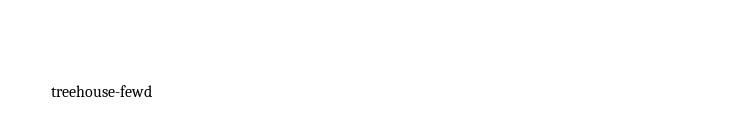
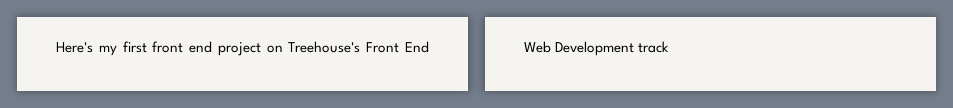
[51,85,152,97] treehouse-fewd -> [56,41,670,56] Here's my first front end project on Treehouse's Front End Web Development track

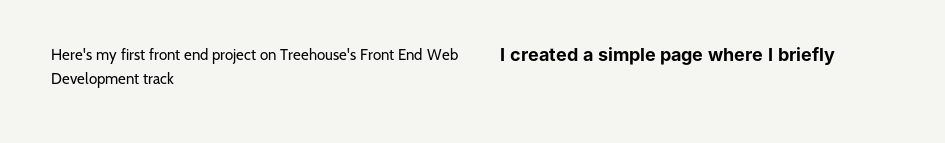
(670, 47) none -> [500,47,836,65] // I created a simple page where I briefly

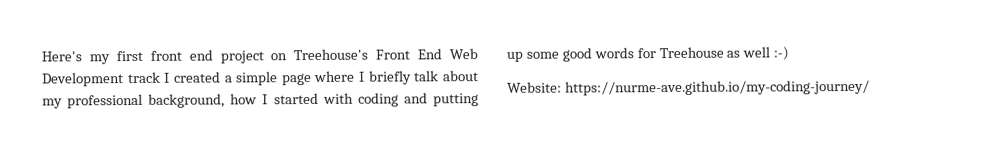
(175, 78) // -> (161, 77) none
(836, 56) none -> [413,70,479,82] [42,92,479,109] [506,46,790,62] [507,79,870,96] talk about my professional background, how I started with coding and putting up some good words for Treehouse as well :-) // Website: https://nurme-ave.github.io/my-coding-journey/

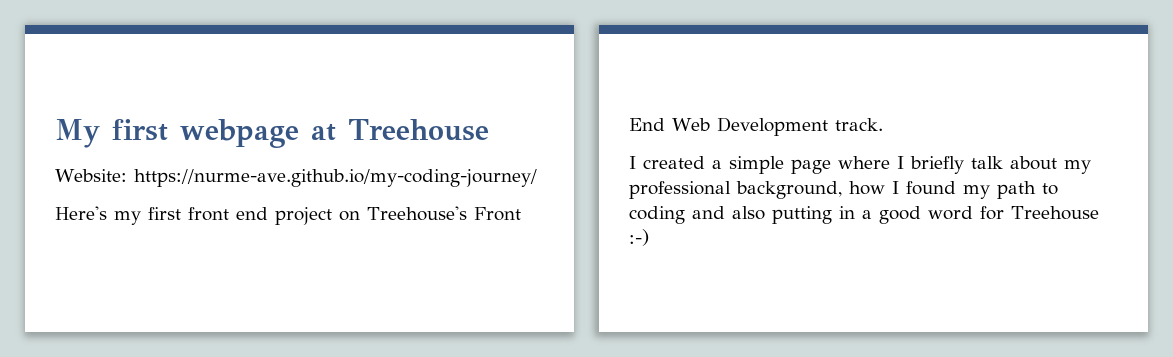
(41, 56) none -> [55,119,489,148] [55,169,537,187] My first webpage at Treehouse // Website: https://nurme-ave.github.io/my-coding-journey/ //
[127,71,161,84] track -> [834,118,883,131] track. //
[273,92,479,107] [506,46,771,62] started with coding and putting up some good words for Treehouse as well -> [906,181,1058,199] [629,206,1099,224] found my path to coding and also putting in a good word for Treehouse
[507,79,870,96] // Website: https://nurme-ave.github.io/my-coding-journey/ -> (649, 237) none

